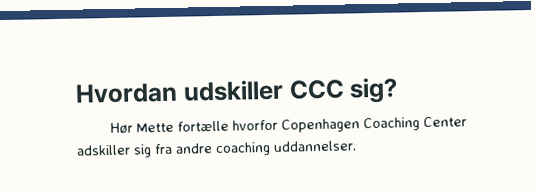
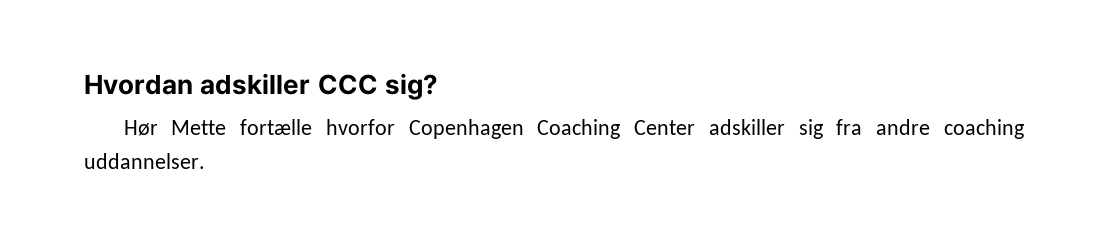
[182,79,284,102] udskiller -> [200,73,311,95] adskiller

